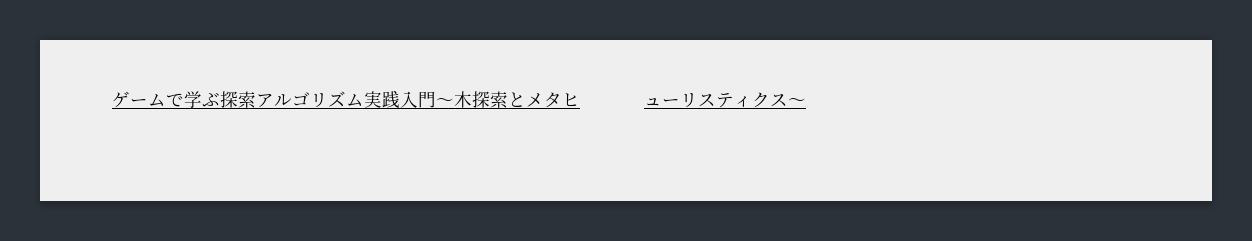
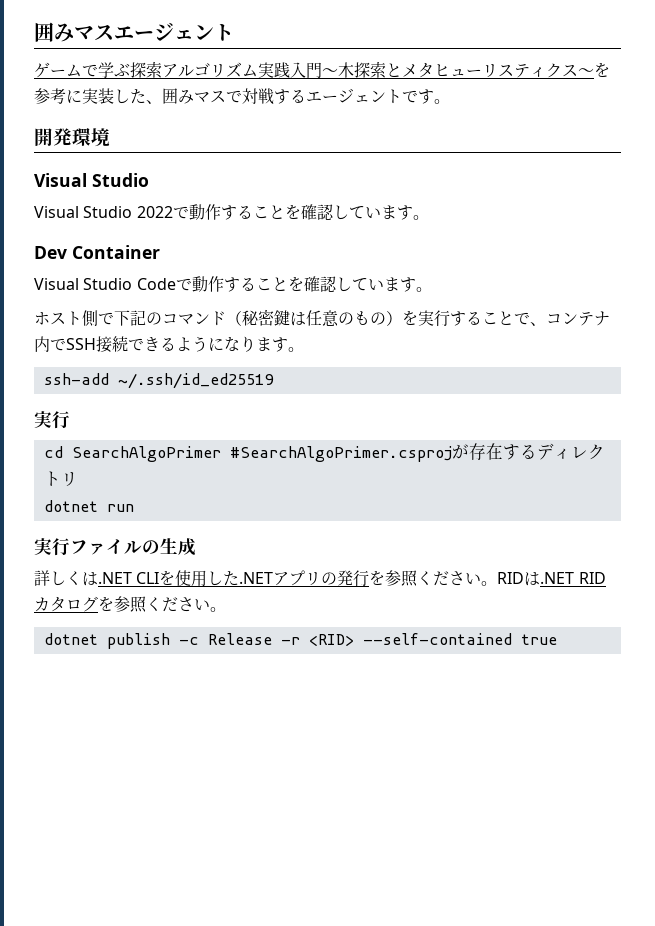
(112, 99) none -> [34,22,234,42] 囲みマスエージェント //
(806, 102) none -> [594,62,610,78] [34,88,450,105] [34,128,110,147] [34,173,149,187] [34,204,429,220] [34,245,160,259] [34,276,432,292] [34,309,610,327] [34,336,304,353] [43,373,274,389] [34,411,70,429] [43,443,605,462] [43,471,78,487] [43,500,134,512] [34,538,196,556] [34,570,606,587] [34,596,226,613] [43,633,557,649] を参考に実装した、囲みマスで対戦するエージェントです。 // 開発環境 // Visual Studio // Visual Studio 2022で動作することを確認しています。 // Dev Container // Visual Studio Codeで動作することを確認しています。 // ホスト側で下記のコマンド（秘密鍵は任意のもの）を実行することで、コンテナ内でSSH接続できるようになります。 // ssh-add ~/.ssh/id_ed25519 // 実行 // cd SearchAlgoPrimer #SearchAlgoPrimer.csprojが存在するディレクトリ // dotnet run // 実行ファイルの生成 // 詳しくは.NET CLIを使用した.NETアプリの発行を参照ください。RIDは.NET RIDカタログを参照ください。 // dotnet publish -c Release -r <RID> --self-contained true

